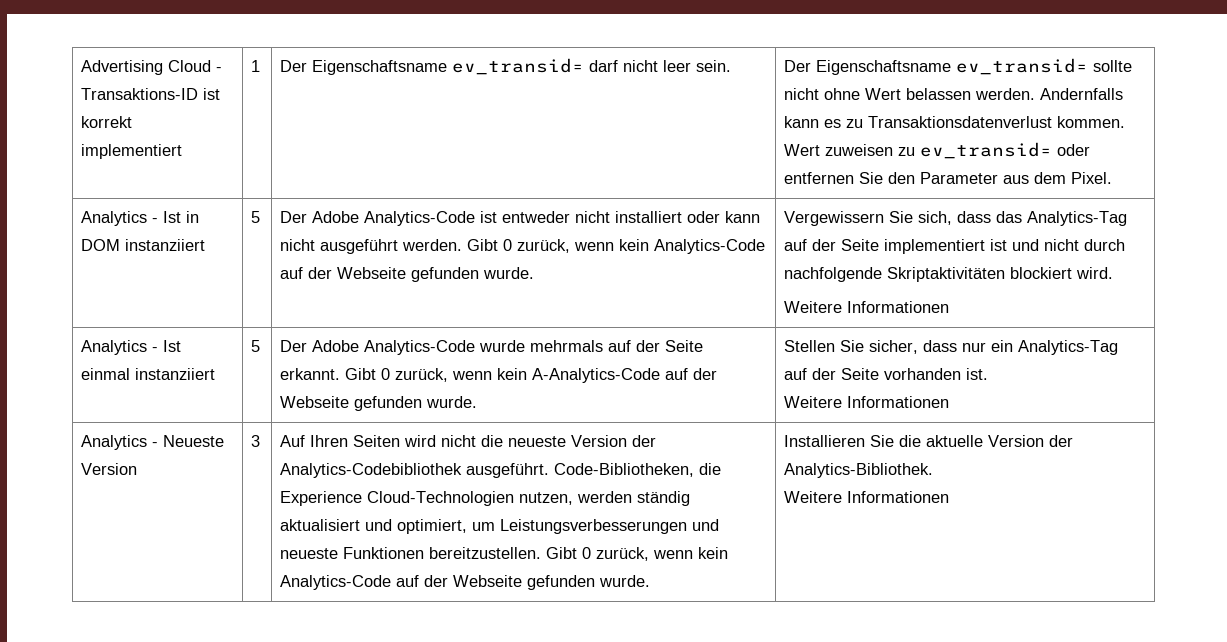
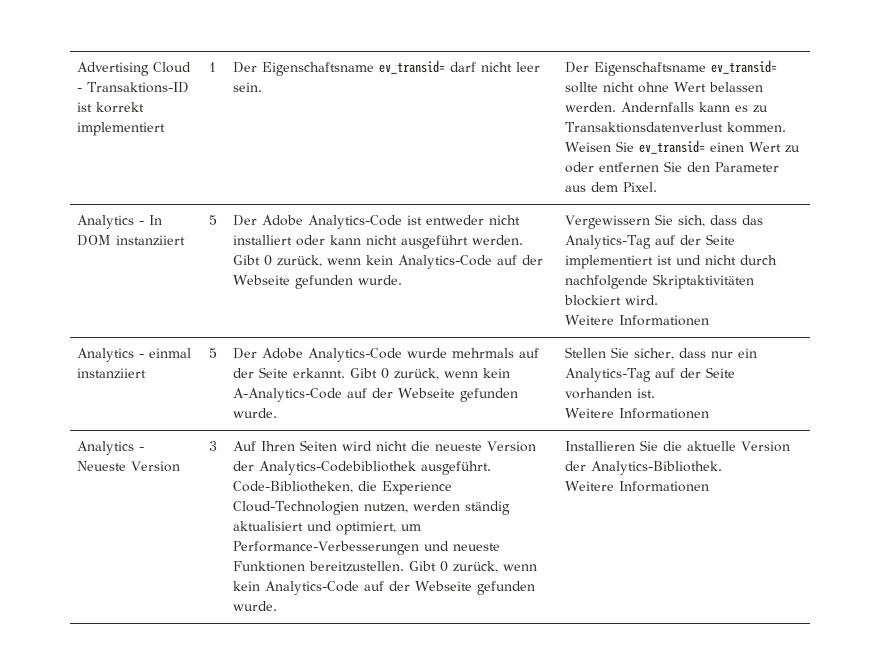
[784,142,1053,159] Wert zuweisen zu ev_transid= -> [565,140,801,154] Weisen Sie ev_transid= einen Wert zu
[163,211,200,223] Ist in -> [149,215,163,225] In
[163,340,182,352] Ist -> (145, 356) none
[500,519,688,534] Leistungsverbesserungen -> [233,541,420,555] Performance-Verbesserungen

